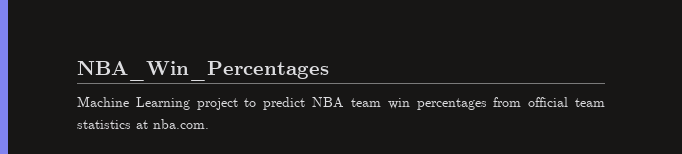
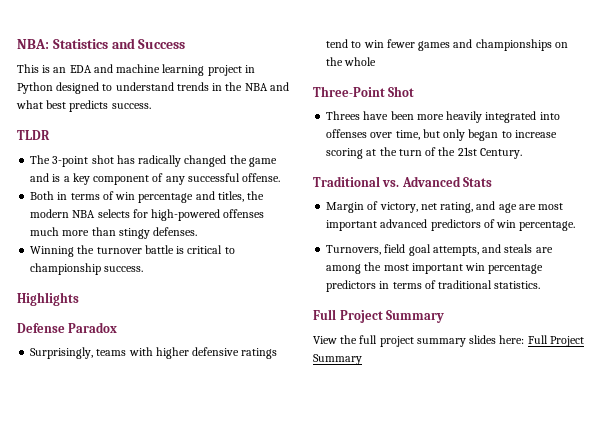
[77,61,329,81] [77,96,605,110] [77,119,209,129] NBA_Win_Percentages // Machine Learning project to predict NBA team win percentages from official team statistics at nba.com. -> [17,38,186,49] [17,64,255,76] [17,82,289,94] [16,100,151,112] [17,130,50,140] [30,155,277,167] [30,173,281,185] [30,191,265,203] [30,209,265,221] [30,227,198,239] [30,245,235,257] [30,263,144,275] [17,292,79,306] [17,322,118,333] [30,347,278,359] [326,39,568,51] [326,57,377,66] [313,86,415,97] [326,111,560,123] [326,129,557,141] [326,147,522,159] [313,176,493,187] [326,201,564,213] [326,219,576,231] [326,244,553,256] [326,262,544,274] [326,280,541,292] [313,309,445,323] [313,335,584,347] [313,354,362,365] NBA: Statistics and Success // This is an EDA and machine learning project in Python designed to understand trends in the NBA and what best predicts success. // TLDR // The 3-point shot has radically changed the game and is a key component of any successful offense. // Both in terms of win percentage and titles, the modern NBA selects for high-powered offenses much more than stingy defenses. // Winning the turnover battle is critical to championship success. // Highlights // Defense Paradox // Surprisingly, teams with higher defensive ratings tend to win fewer games and championships on the whole // Three-Point Shot // Threes have been more heavily integrated into offenses over time, but only began to increase scoring at the turn of the 21st Century. // Traditional vs. Advanced Stats // Margin of victory, net rating, and age are most important advanced predictors of win percentage. // Turnovers, field goal attempts, and steals are among the most important win percentage predictors in terms of traditional statistics. // Full Project Summary // View the full project summary slides here: Full Project Summary

